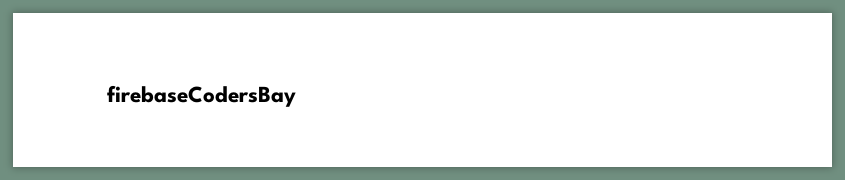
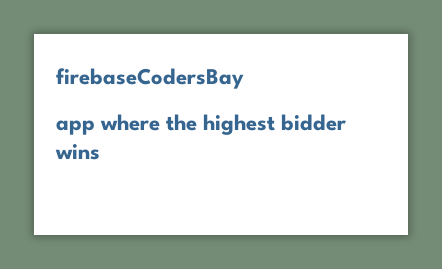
(296, 96) none -> [56,114,347,135] [55,144,100,160] // app where the highest bidder wins

